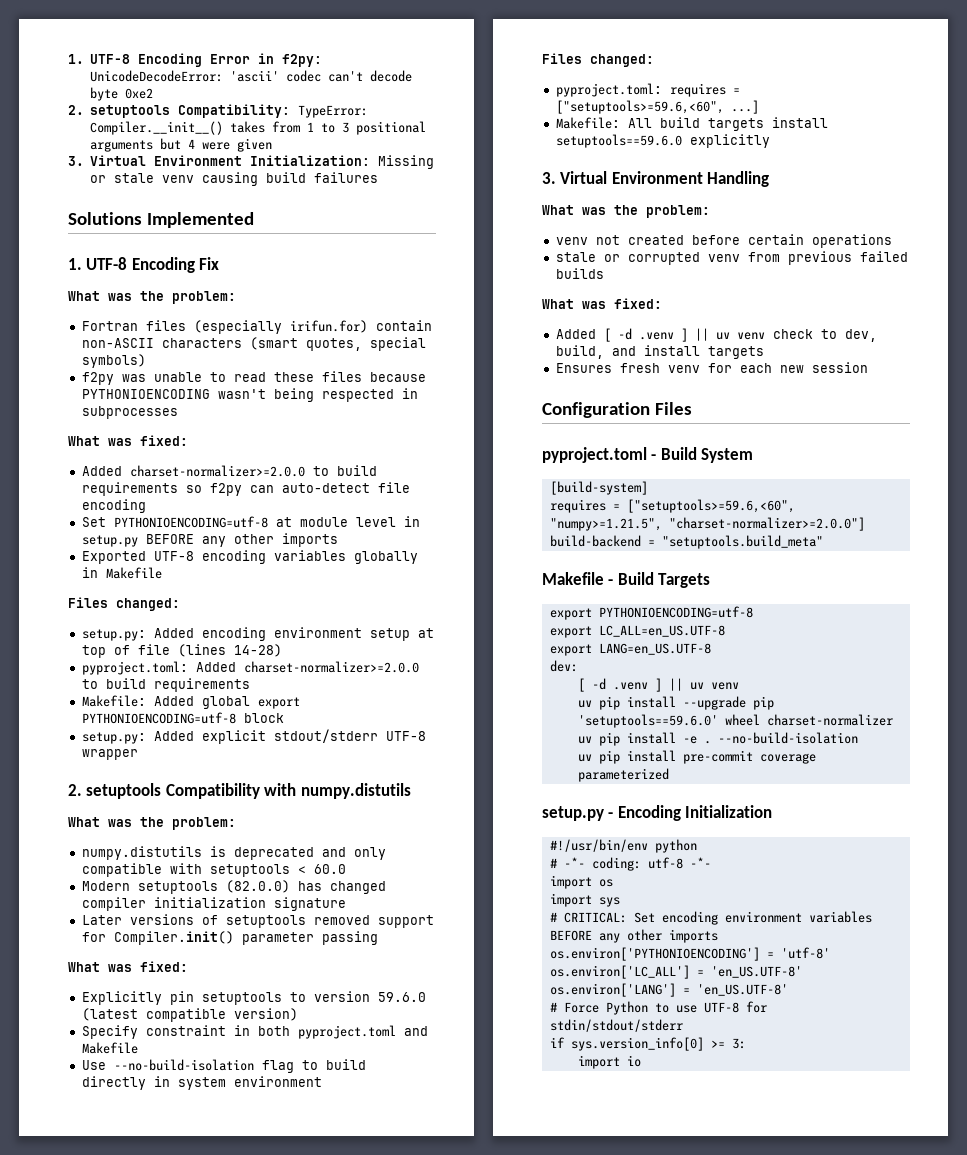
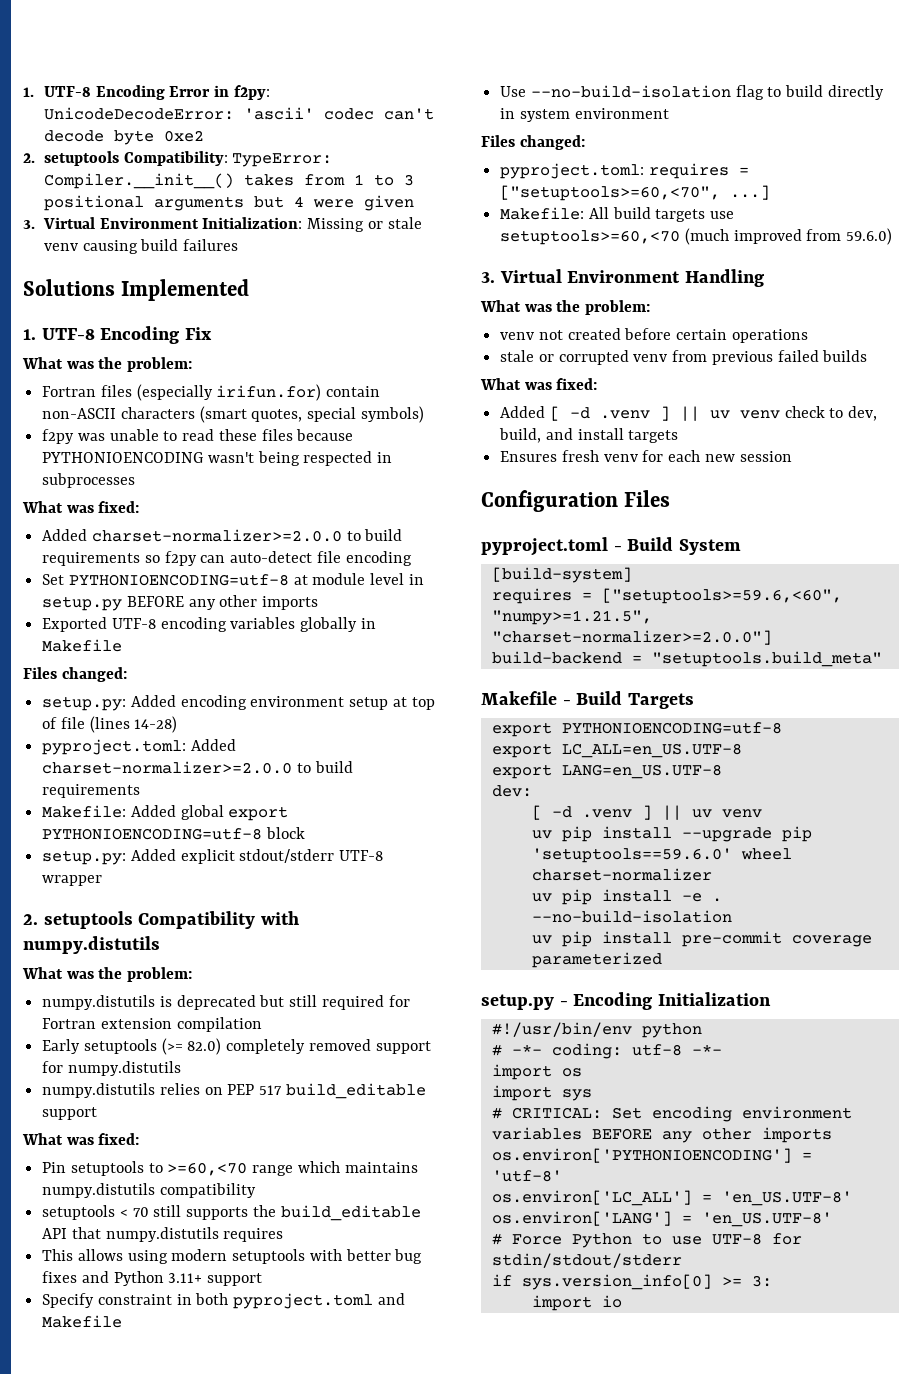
[321,847,386,860] [81,863,346,877] [81,880,386,894] [81,897,346,911] [81,914,434,928] [81,931,378,945] [68,961,188,972] [81,991,426,1005] [81,1008,298,1022] and only compatible with setuptools < 60.0 // Modern setuptools (82.0.0) has changed compiler initialization signature // Later versions of setuptools removed support for Compiler.init() parameter passing // What was fixed: // Explicitly pin setuptools to version 59.6.0 (latest compatible version) -> [259,995,410,1010] [42,1017,262,1032] [42,1038,431,1055] [42,1061,181,1076] [42,1083,426,1099] [42,1107,98,1120] [22,1133,140,1145] [42,1161,418,1176] [42,1183,256,1198] [42,1205,421,1221] [42,1227,284,1242] [42,1249,423,1264] [42,1271,263,1286] but still required for Fortran extension compilation // Early setuptools (>= 82.0) completely removed support for numpy.distutils // numpy.distutils relies on PEP 517 build_editable support // What was fixed: // Pin setuptools to >=60,<70 range which maintains numpy.distutils compatibility // setuptools < 70 still supports the build_editable API that numpy.distutils requires // This allows using modern setuptools with better bug fixes and Python 3.11+ support
[555,100,724,114] ["setuptools>=59.6,<60", -> [500,185,721,201] ["setuptools>=60,<70",
[771,117,828,128] [555,134,770,148] install setuptools==59.6.0 explicitly -> [710,211,735,219] [500,228,893,245] use setuptools>=60,<70 (much improved from 59.6.0)

